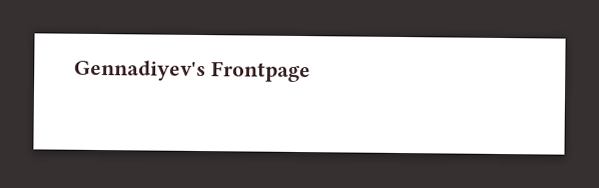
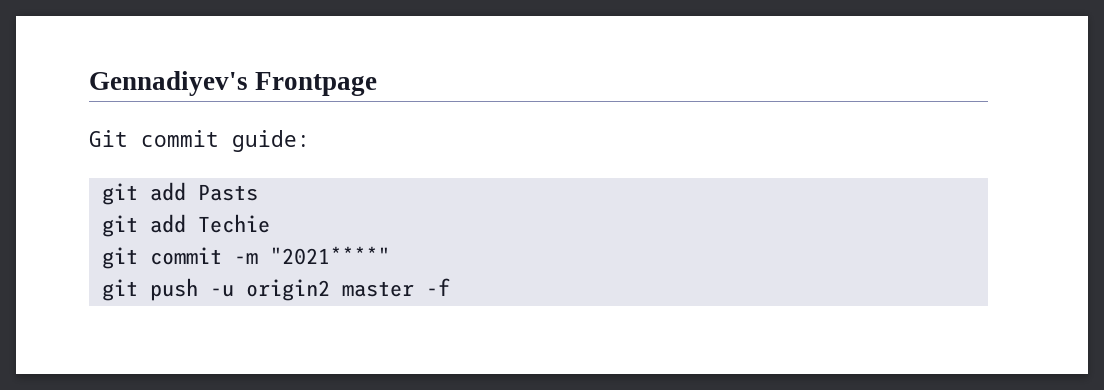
(311, 72) none -> [89,130,310,152] [101,182,258,205] [101,214,270,237] [101,246,390,269] [101,278,450,301] // Git commit guide: // git add Pasts // git add Techie // git commit -m "2021****" // git push -u origin2 master -f

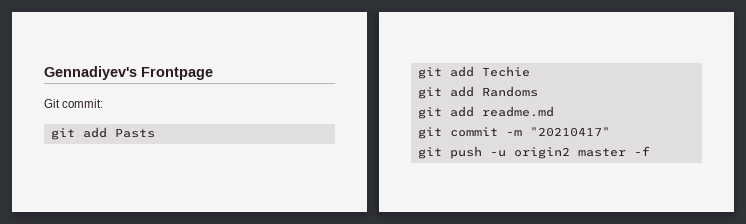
[141,130,310,152] commit guide: -> [62,99,104,108] commit:
(270, 223) none -> [417,86,538,99] [417,106,554,119] // git add Randoms // git add readme.md
[269,246,390,265] "2021****" -> [529,127,610,137] "20210417"

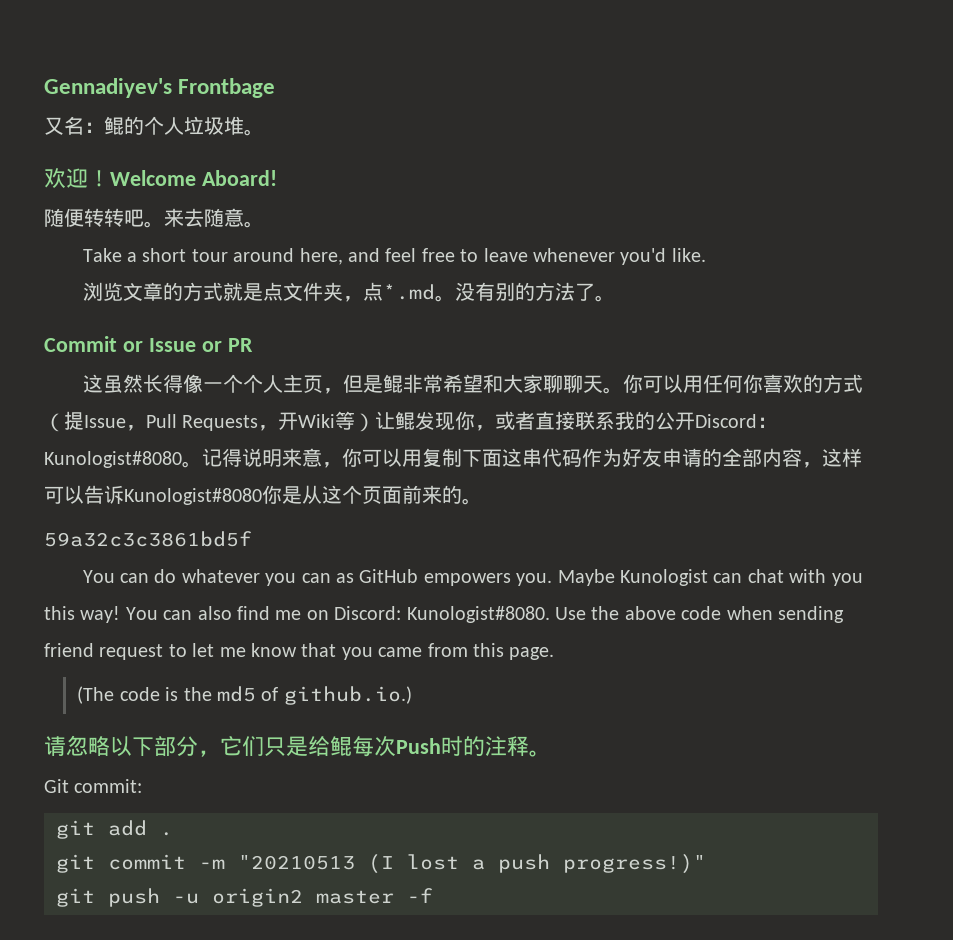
[141,67,213,80] [44,99,104,108] [50,127,155,140] [417,66,530,79] [417,86,538,99] [417,106,554,119] [417,127,610,139] Frontpage // Git commit: // git add Pasts // git add Techie // git add Randoms // git add readme.md // git commit -m "20210417" -> [178,78,276,98] [44,116,264,136] [44,168,277,188] [44,208,264,228] [82,248,706,265] [82,282,615,302] [44,336,253,352] [82,374,863,394] [44,411,778,432] [44,448,862,468] [44,485,482,505] [44,531,252,547] [82,569,863,586] [44,606,844,623] [44,643,555,660] [77,686,412,705] [44,735,551,757] [44,779,143,793] [56,820,173,839] [56,854,706,874] Frontbage // 又名：鲲的个人垃圾堆。 // 欢迎！Welcome Aboard! // 随便转转吧。来去随意。 // Take a short tour around here, and feel free to leave whenever you'd like. // 浏览文章的方式就是点文件夹，点*.md。没有别的方法了。 // Commit or Issue or PR // 这虽然长得像一个个人主页，但是鲲非常希望和大家聊聊天。你可以用任何你喜欢的方式（提Issue，Pull Requests，开Wiki等）让鲲发现你，或者直接联系我的公开Discord：Kunologist#8080。记得说明来意，你可以用复制下面这串代码作为好友申请的全部内容，这样可以告诉Kunologist#8080你是从这个页面前来的。 // 59a32c3c3861bd5f // You can do whatever you can as GitHub empowers you. Maybe Kunologist can chat with you this way! You can also find me on Discord: Kunologist#8080. Use the above code when sending friend request to let me know that you came from this page. // (The code is the md5 of github.io.) // 请忽略以下部分，它们只是给鲲每次Push时的注释。 // Git commit: // git add . // git commit -m "20210513 (I lost a push progress!)"

